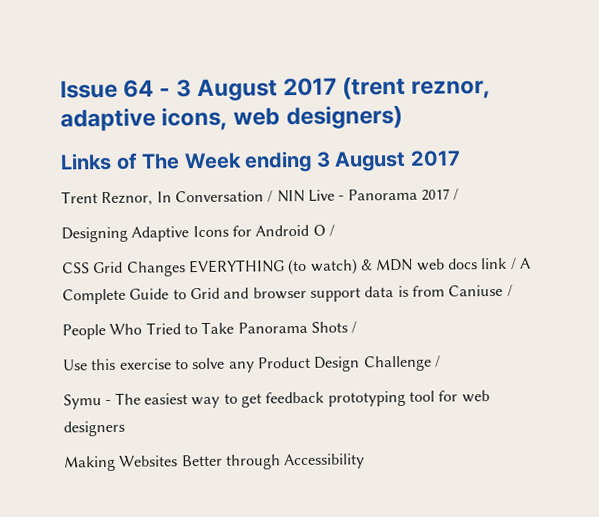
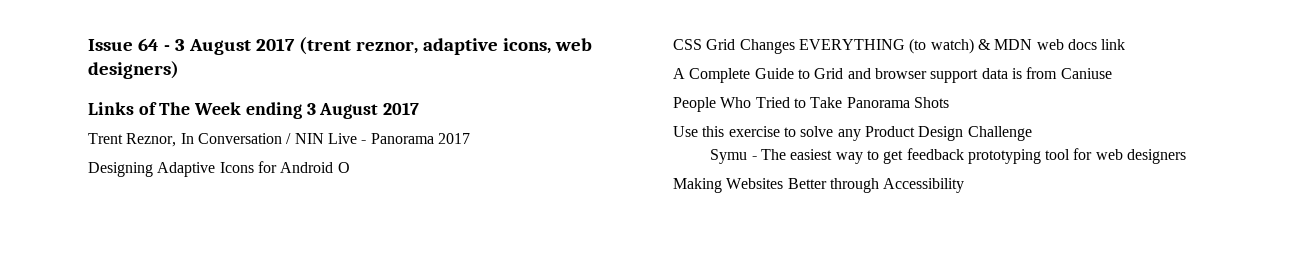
[453,188,460,201] / -> (470, 138) none
[328,224,335,237] / -> (350, 167) none
[510,257,517,270] / -> (1126, 44) //
[506,284,513,297] / -> (1112, 73) none
[351,321,358,334] / -> (949, 102) none
[434,355,441,368] / -> (1032, 133) none

